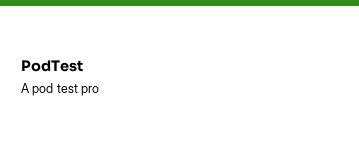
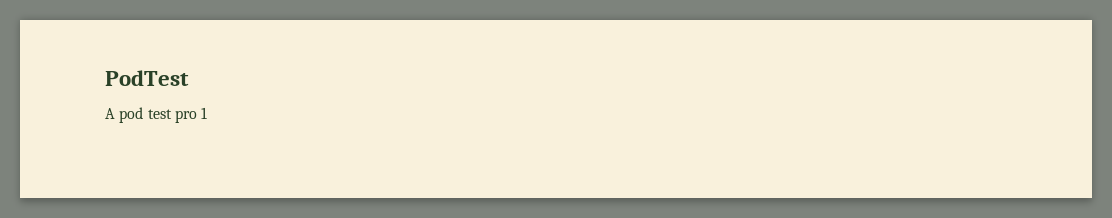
(100, 91) none -> [201,107,208,119] 1

